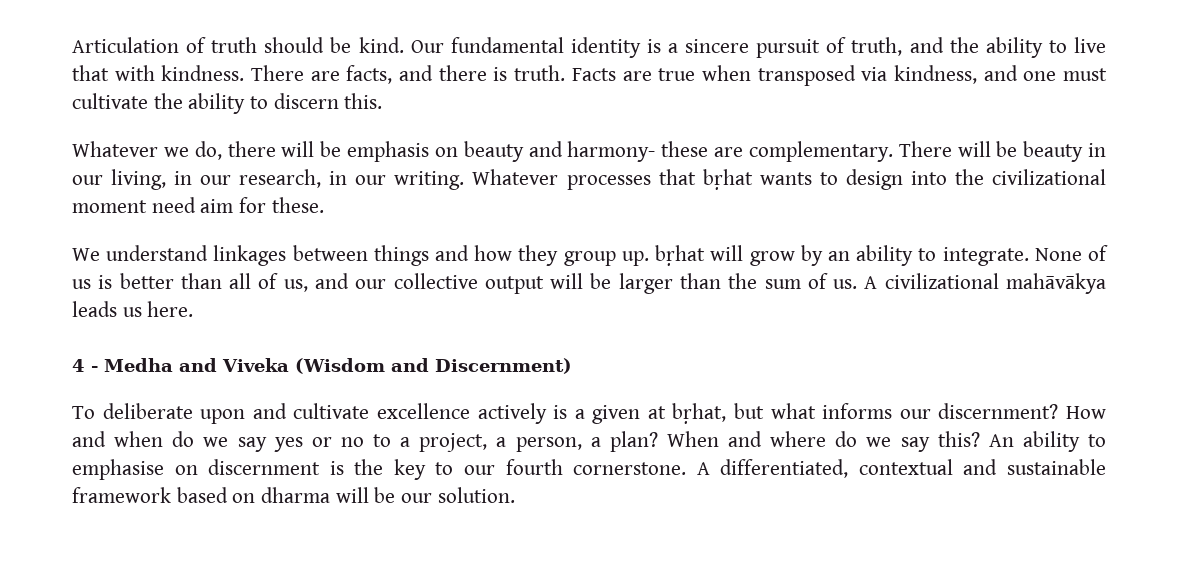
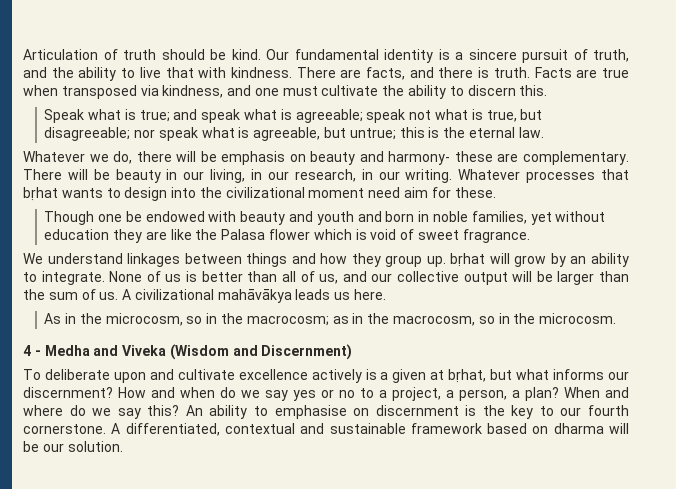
(383, 101) none -> [44,109,543,123] [44,127,544,141] // Speak what is true; and speak what is agreeable; speak not what is true, but disagreeable; nor speak what is agreeable, but untrue; this is the eternal law.
(324, 205) none -> [44,211,606,225] [44,229,530,243] // Though one be endowed with beauty and youth and born in noble families, yet without education they are like the Palasa flower which is void of sweet fragrance.
(194, 309) none -> [44,313,617,326] // As in the microcosm, so in the macrocosm; as in the macrocosm, so in the microcosm.

